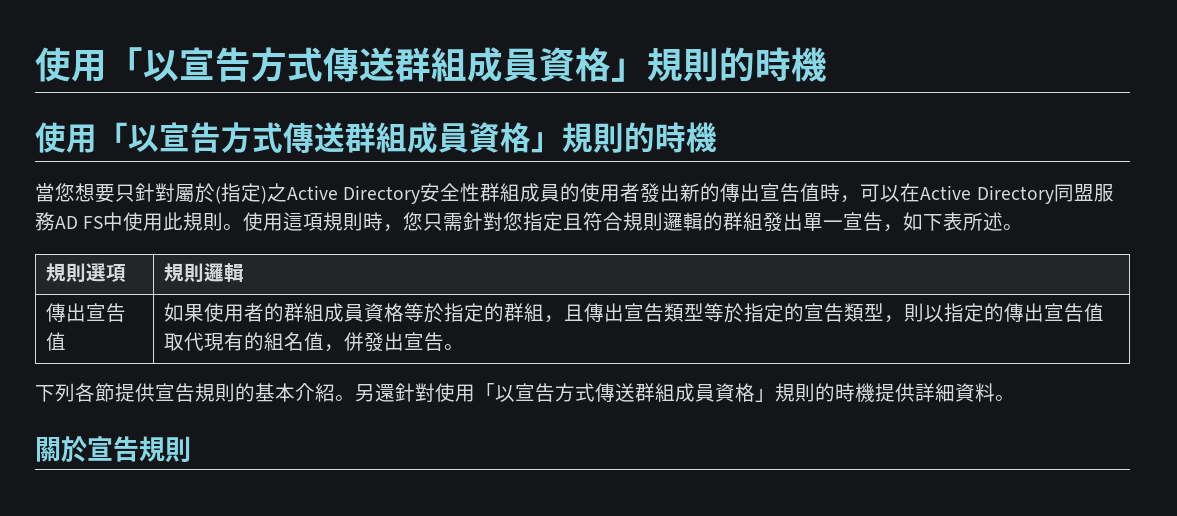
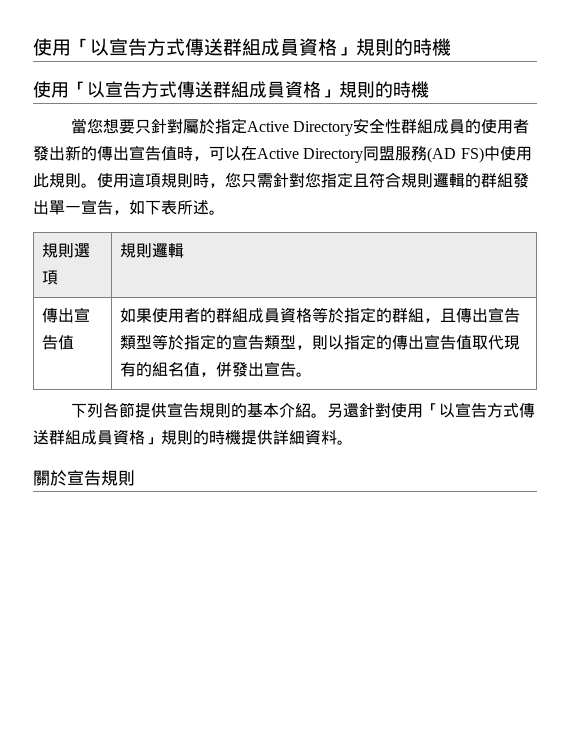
[215,183,287,204] (指定)之 -> [214,118,247,134] 指定
[55,216,104,229] AD FS -> [427,147,484,163] (AD FS)

